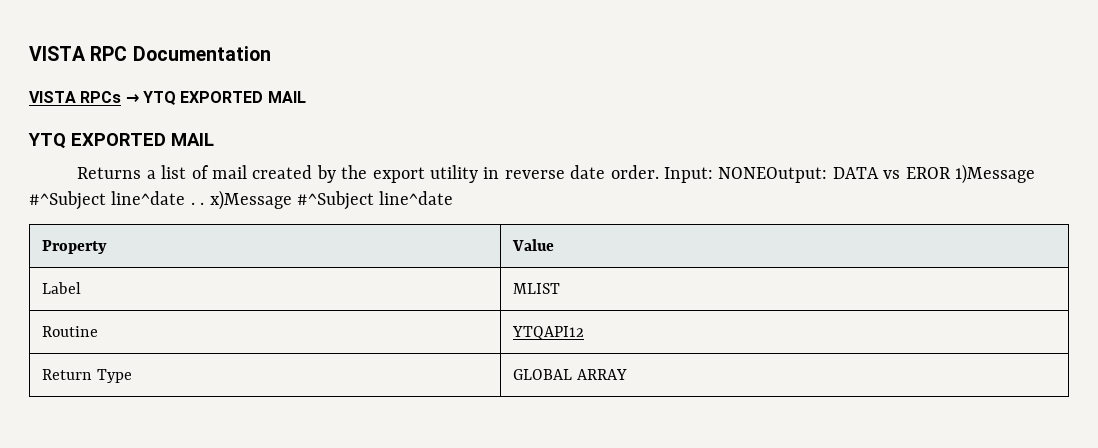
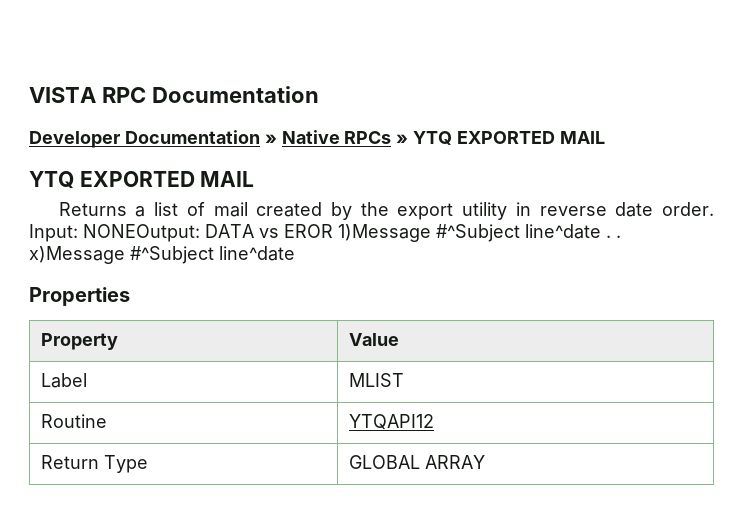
[29,91,139,103] VISTA RPCs → -> [29,130,409,148] Developer Documentation » Native RPCs »
(454, 198) none -> [29,287,130,306] // Properties

